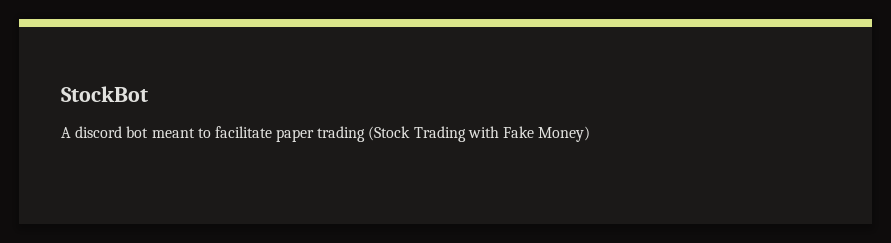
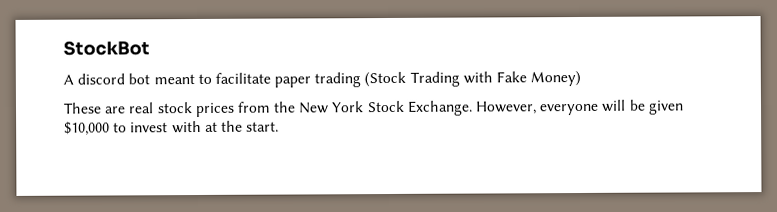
(591, 134) none -> [63,99,684,118] [64,120,280,136] // These are real stock prices from the New York Stock Exchange. However, everyone will be given $10,000 to invest with at the start.

